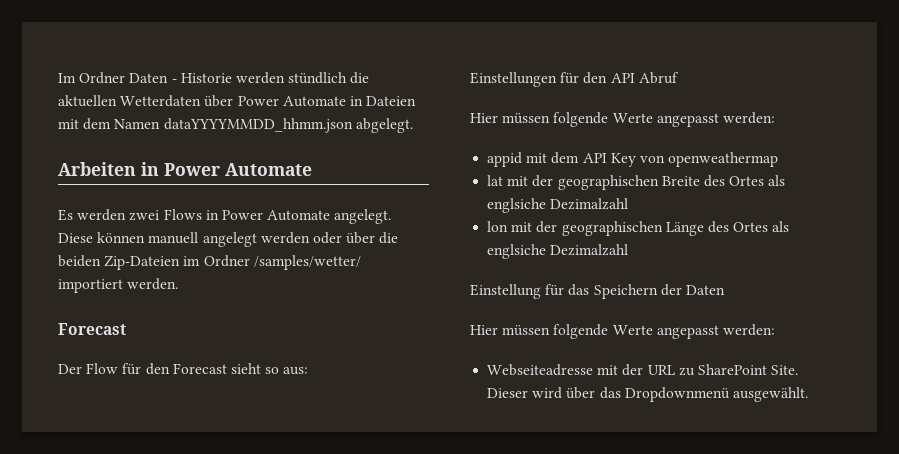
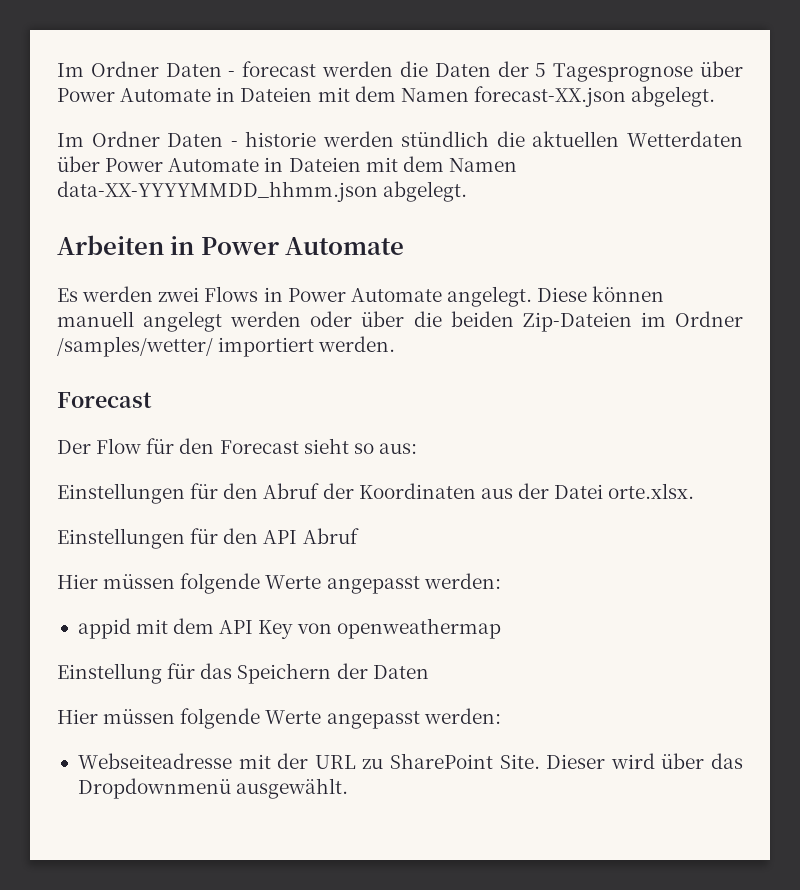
[58,72,232,84] Im Ordner Daten - Historie -> [57,61,743,82] [57,86,716,107] [57,131,317,147] Im Ordner Daten - forecast werden die Daten der 5 Tagesprognose über Power Automate in Dateien mit dem Namen forecast-XX.json abgelegt. // Im Ordner Daten - historie
[163,118,353,133] dataYYYYMMDD_hhmm.json -> [57,181,378,202] data-XX-YYYYMMDD_hhmm.json
(309, 371) none -> [57,483,695,504] // Einstellungen für den Abruf der Koordinaten aus der Datei orte.xlsx.
[487,175,786,190] [487,198,629,213] [487,221,790,236] [487,244,629,259] // lat mit der geographischen Breite des Ortes als englsiche Dezimalzahl // lon mit der geographischen Länge des Ortes als englsiche Dezimalzahl -> (501, 628) none

